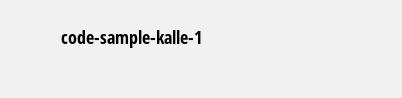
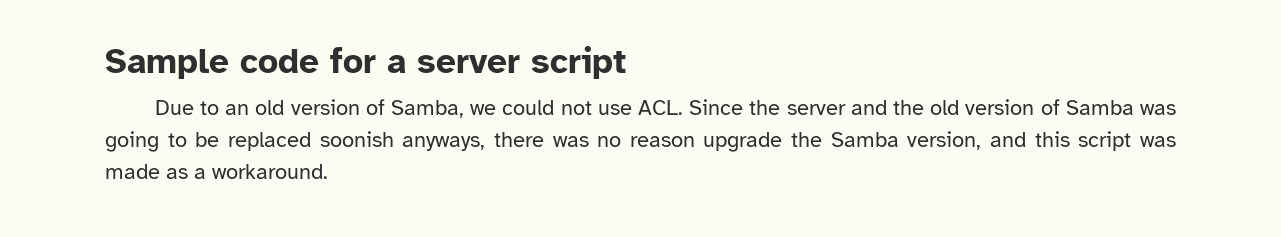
[61,30,202,48] code-sample-kalle-1 -> [105,46,626,79] [154,99,1177,118] [105,131,1176,152] [105,164,328,179] Sample code for a server script // Due to an old version of Samba, we could not use ACL. Since the server and the old version of Samba was going to be replaced soonish anyways, there was no reason upgrade the Samba version, and this script was made as a workaround.

